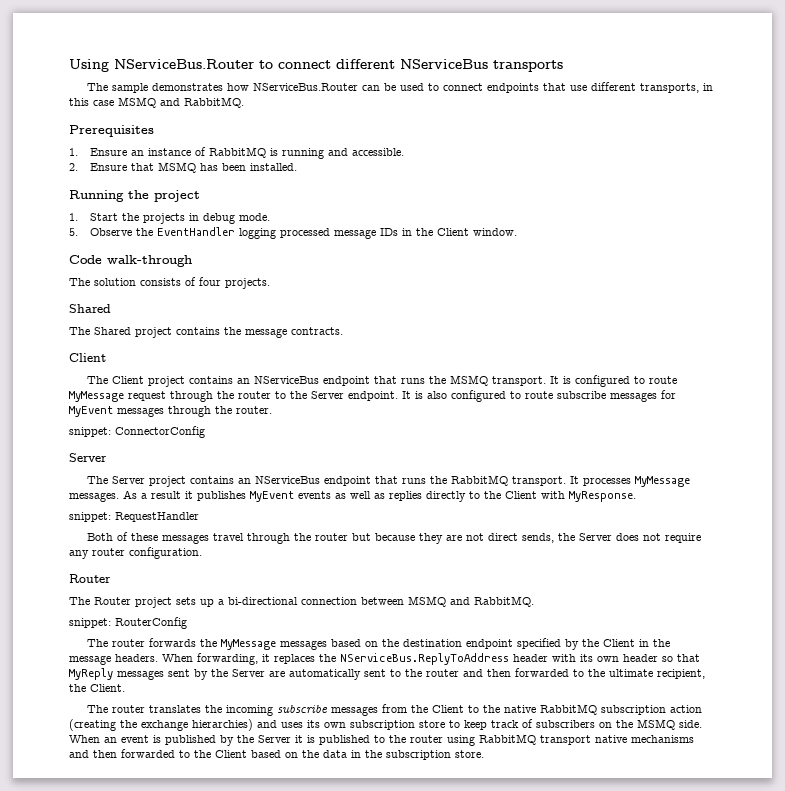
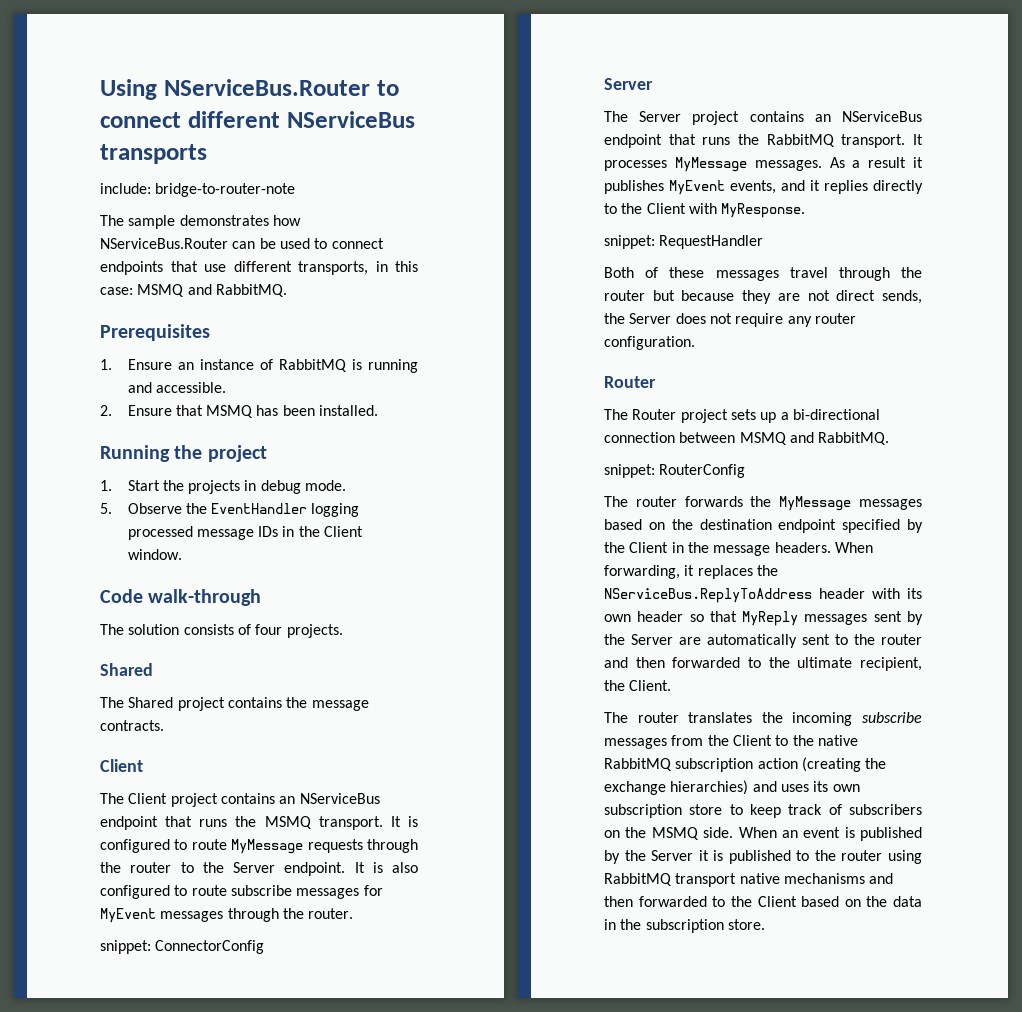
(563, 66) none -> [100,183,296,197] // include: bridge-to-router-note
[93,100,114,106] case -> [100,287,133,295] case:
[128,391,166,401] request -> [307,839,363,853] requests
[298,491,385,499] events as well as -> [730,180,820,194] events, and it

